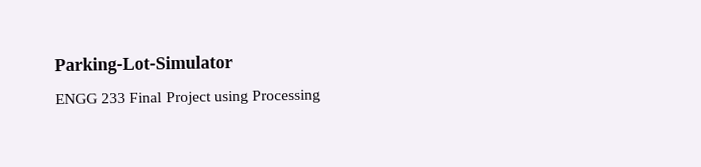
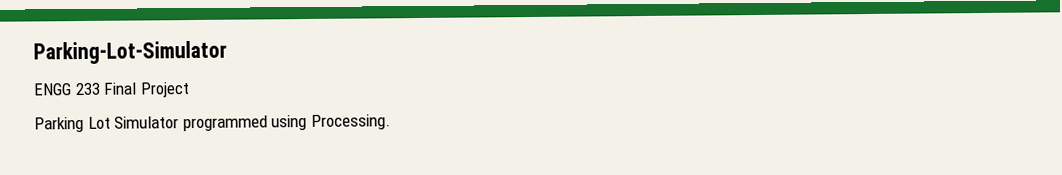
[213,89,321,105] using Processing -> [34,114,391,133] // Parking Lot Simulator programmed using Processing.

